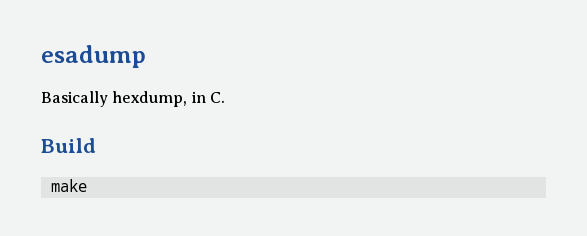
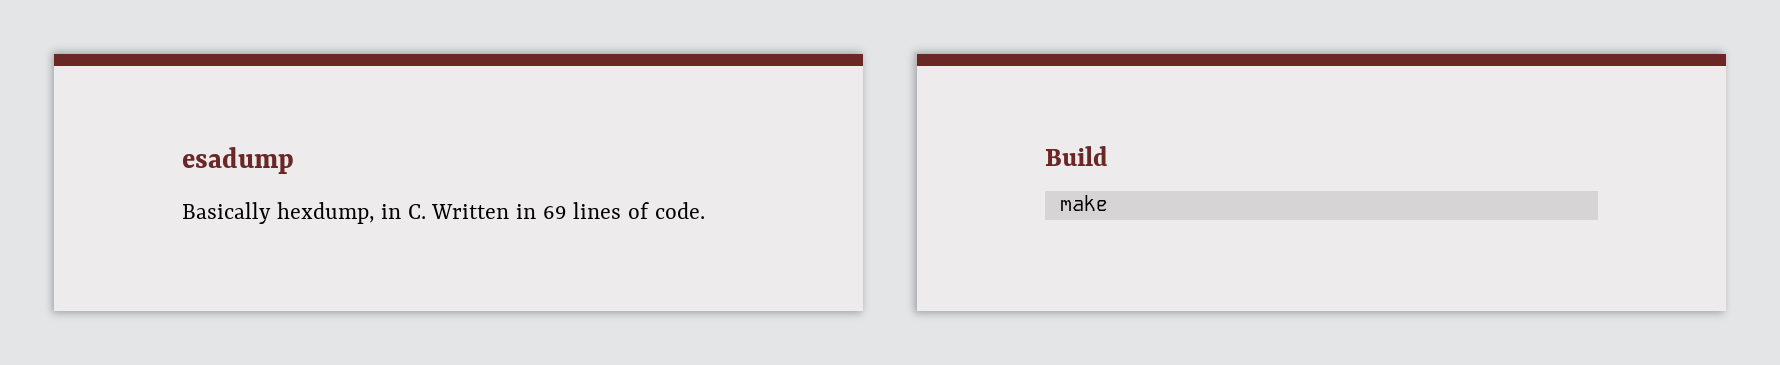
(225, 97) none -> [431,202,705,219] Written in 69 lines of code.

